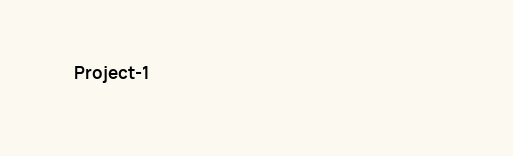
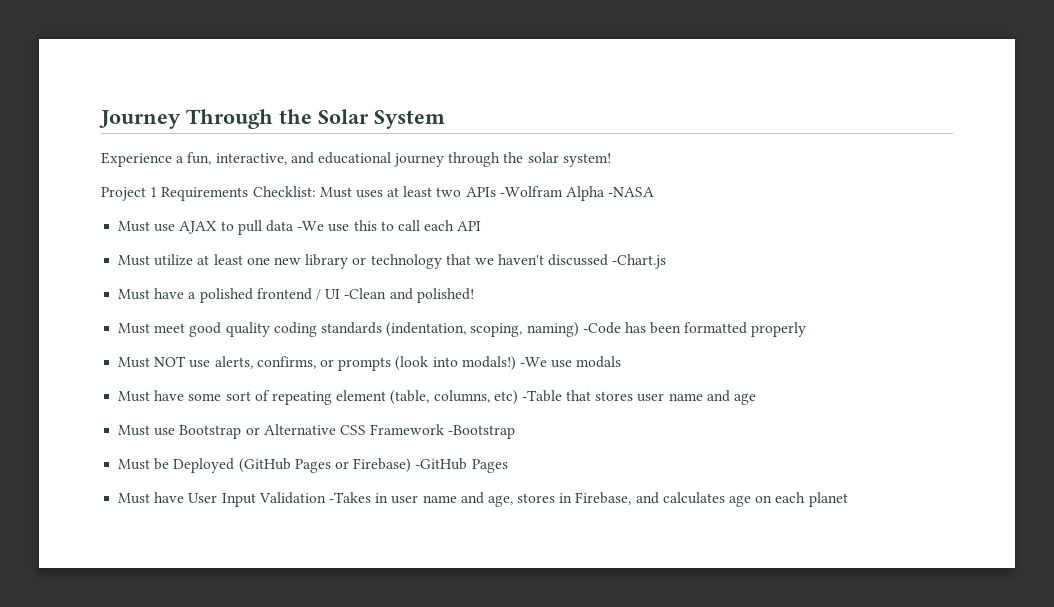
[74,66,149,83] Project-1 -> [99,109,445,129] [101,152,611,167] [101,186,655,201] [118,220,482,235] [118,254,667,269] [118,288,474,303] [118,322,807,337] [118,356,622,371] [118,390,757,405] [118,424,516,439] [118,458,508,473] [118,492,848,507] Journey Through the Solar System // Experience a fun, interactive, and educational journey through the solar system! // Project 1 Requirements Checklist: Must uses at least two APIs -Wolfram Alpha -NASA // Must use AJAX to pull data -We use this to call each API // Must utilize at least one new library or technology that we haven't discussed -Chart.js // Must have a polished frontend / UI -Clean and polished! // Must meet good quality coding standards (indentation, scoping, naming) -Code has been formatted properly // Must NOT use alerts, confirms, or prompts (look into modals!) -We use modals // Must have some sort of repeating element (table, columns, etc) -Table that stores user name and age // Must use Bootstrap or Alternative CSS Framework -Bootstrap // Must be Deployed (GitHub Pages or Firebase) -GitHub Pages // Must have User Input Validation -Takes in user name and age, stores in Firebase, and calculates age on each planet

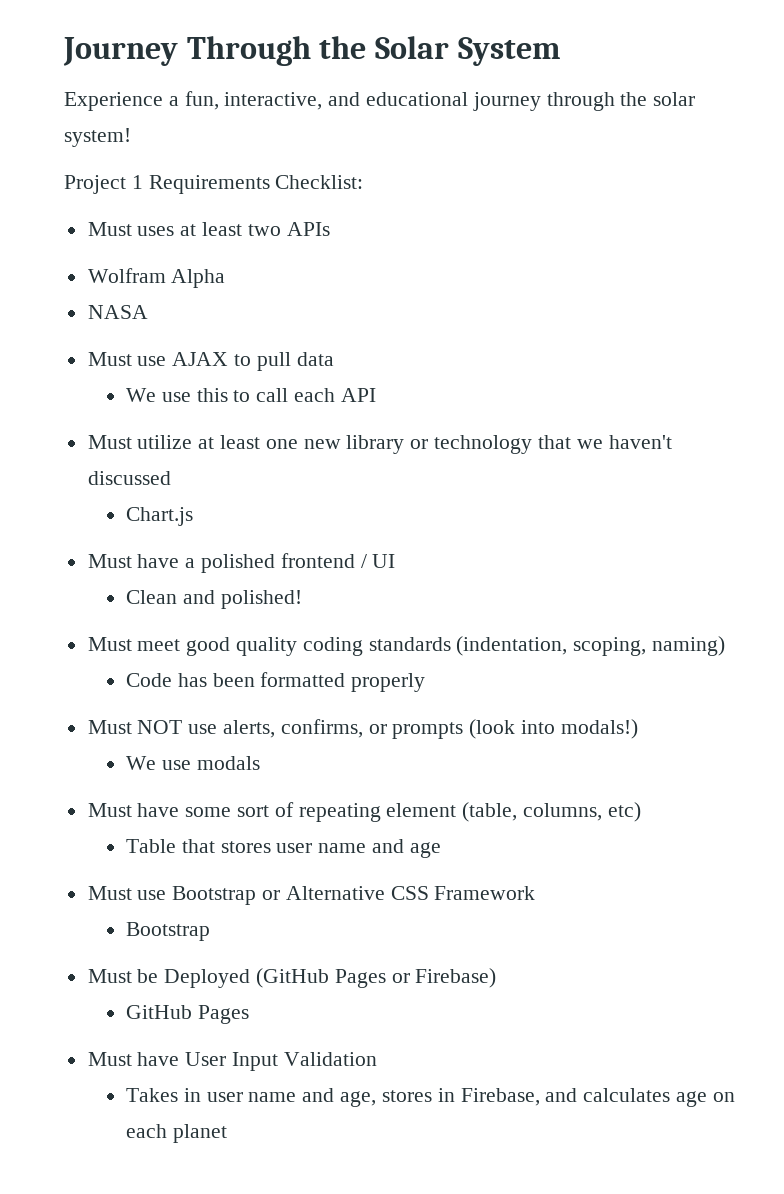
(316, 191) none -> (364, 182) //
[499,186,563,197] -Wolfram -> [87,268,166,283] // Wolfram
[608,187,655,197] -NASA -> [87,305,148,319] // NASA
[297,221,325,231] -We -> [126,388,157,402] // We
[612,254,667,269] -Chart.js -> [126,507,194,526] // Chart.js
[344,288,387,299] -Clean -> [126,590,178,604] // Clean
[582,322,621,334] -Code -> [126,673,173,687] // Code
[519,357,547,367] -We -> [126,756,157,770] // We
[521,390,562,402] -Table -> [126,839,177,853] // Table
[448,425,516,439] -Bootstrap -> [126,922,211,941] // Bootstrap
[415,458,468,470] -GitHub -> [126,1005,193,1019] // GitHub
[328,492,371,503] -Takes -> [126,1088,179,1102] // Takes

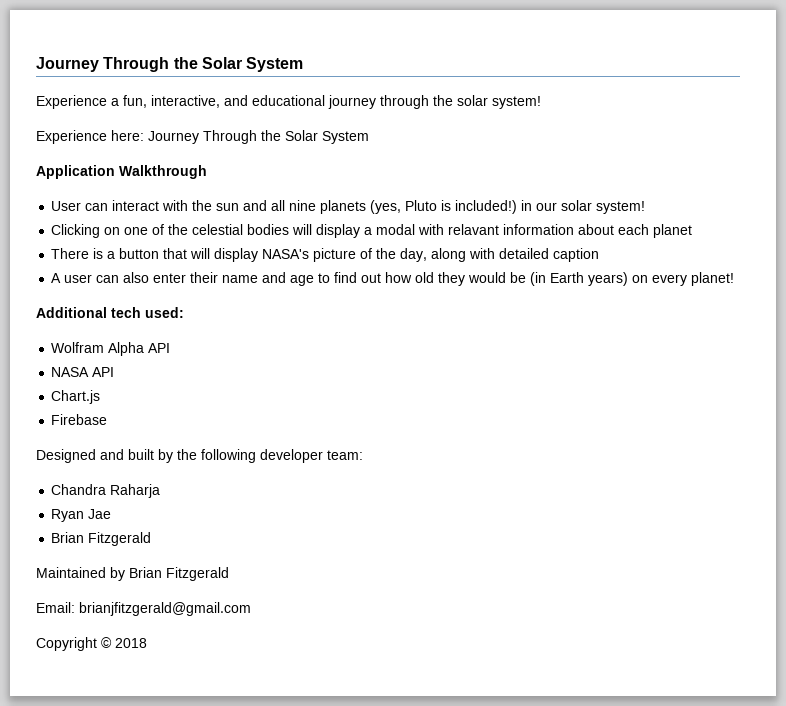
[64,175,364,194] [87,222,330,236] Project 1 Requirements Checklist: // Must uses at least two APIs -> [36,130,369,144] [36,165,207,179] [51,200,646,214] [51,224,693,238] [51,248,600,262] [51,272,735,286] [36,307,184,318] Experience here: Journey Through the Solar System // Application Walkthrough // User can interact with the sun and all nine planets (yes, Pluto is included!) in our solar system! // Clicking on one of the celestial bodies will display a modal with relavant information about each planet // There is a button that will display NASA's picture of the day, along with detailed caption // A user can also enter their name and age to find out how old they would be (in Earth years) on every planet! // Additional tech used:
(226, 278) none -> [148,343,171,353] API
[87,352,334,371] [126,388,376,402] [87,435,672,454] [87,471,171,485] [126,507,194,526] [87,553,396,573] [126,590,302,609] [87,636,726,656] [126,672,426,692] [87,719,638,739] [126,756,260,770] [87,802,641,822] [126,839,441,858] [87,886,536,905] [126,922,211,941] [87,968,497,988] [126,1005,249,1024] [87,1052,377,1071] [126,1088,735,1107] [126,1124,227,1143] // Must use AJAX to pull data // We use this to call each API // Must utilize at least one new library or technology that we haven't discussed // Chart.js // Must have a polished frontend / UI // Clean and polished! // Must meet good quality coding standards (indentation, scoping, naming) // Code has been formatted properly // Must NOT use alerts, confirms, or prompts (look into modals!) // We use modals // Must have some sort of repeating element (table, columns, etc) // Table that stores user name and age // Must use Bootstrap or Alternative CSS Framework // Bootstrap // Must be Deployed (GitHub Pages or Firebase) // GitHub Pages // Must have User Input Validation // Takes in user name and age, stores in Firebase, and calculates age on each planet -> [92,367,115,377] [51,390,101,404] [51,414,108,425] [36,449,363,463] [51,484,161,498] [51,509,112,522] [51,532,152,546] [36,567,229,581] [36,602,251,616] [36,637,147,651] API // Chart.js // Firebase // Designed and built by the following developer team: // Chandra Raharja // Ryan Jae // Brian Fitzgerald // Maintained by Brian Fitzgerald // Email: brianjfitzgerald@gmail.com // Copyright © 2018

